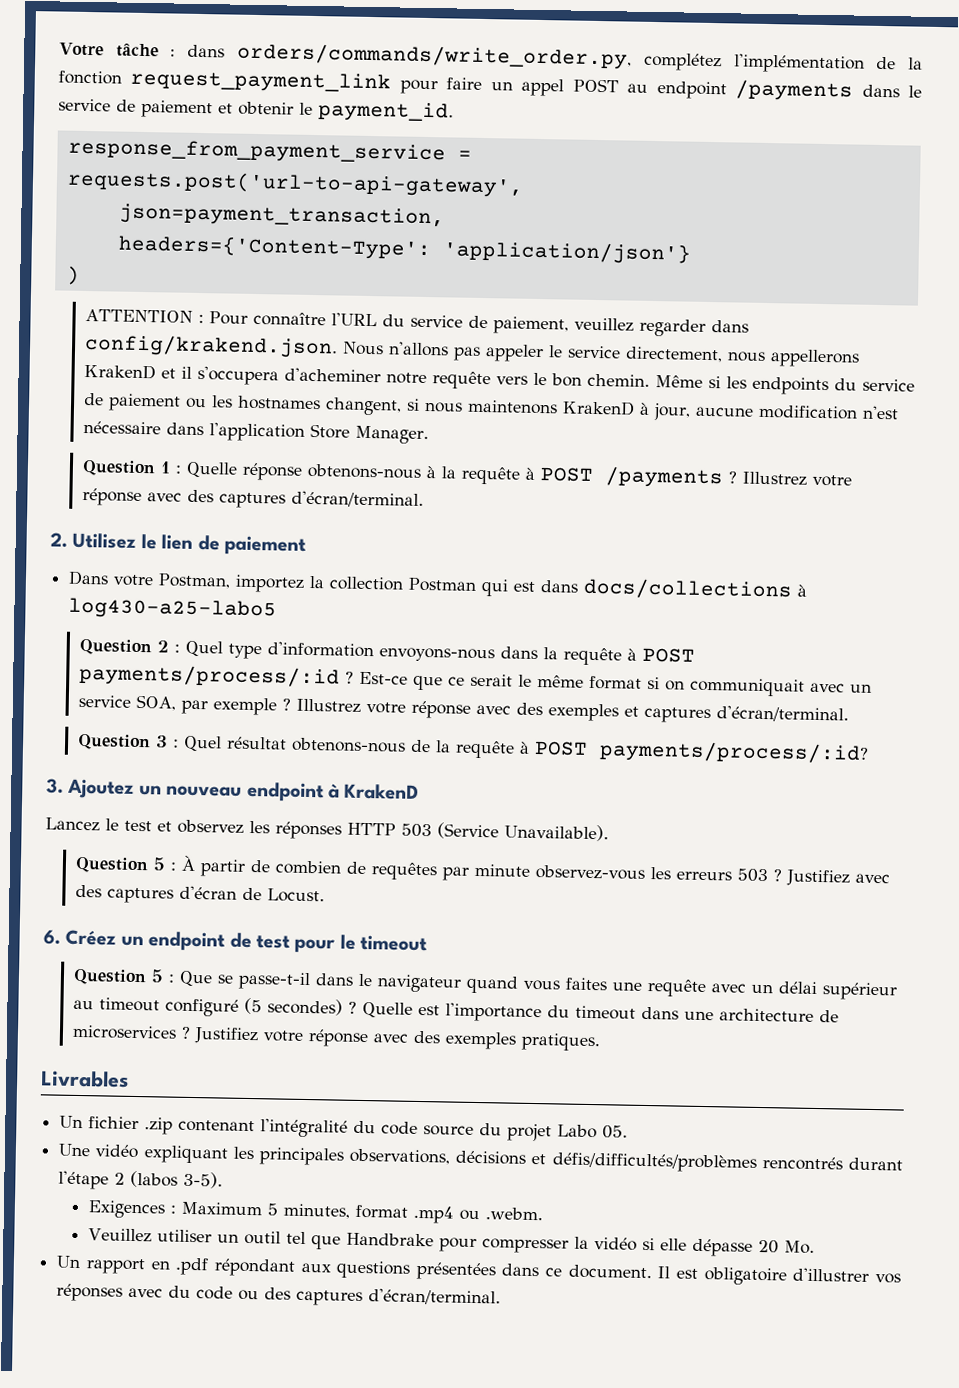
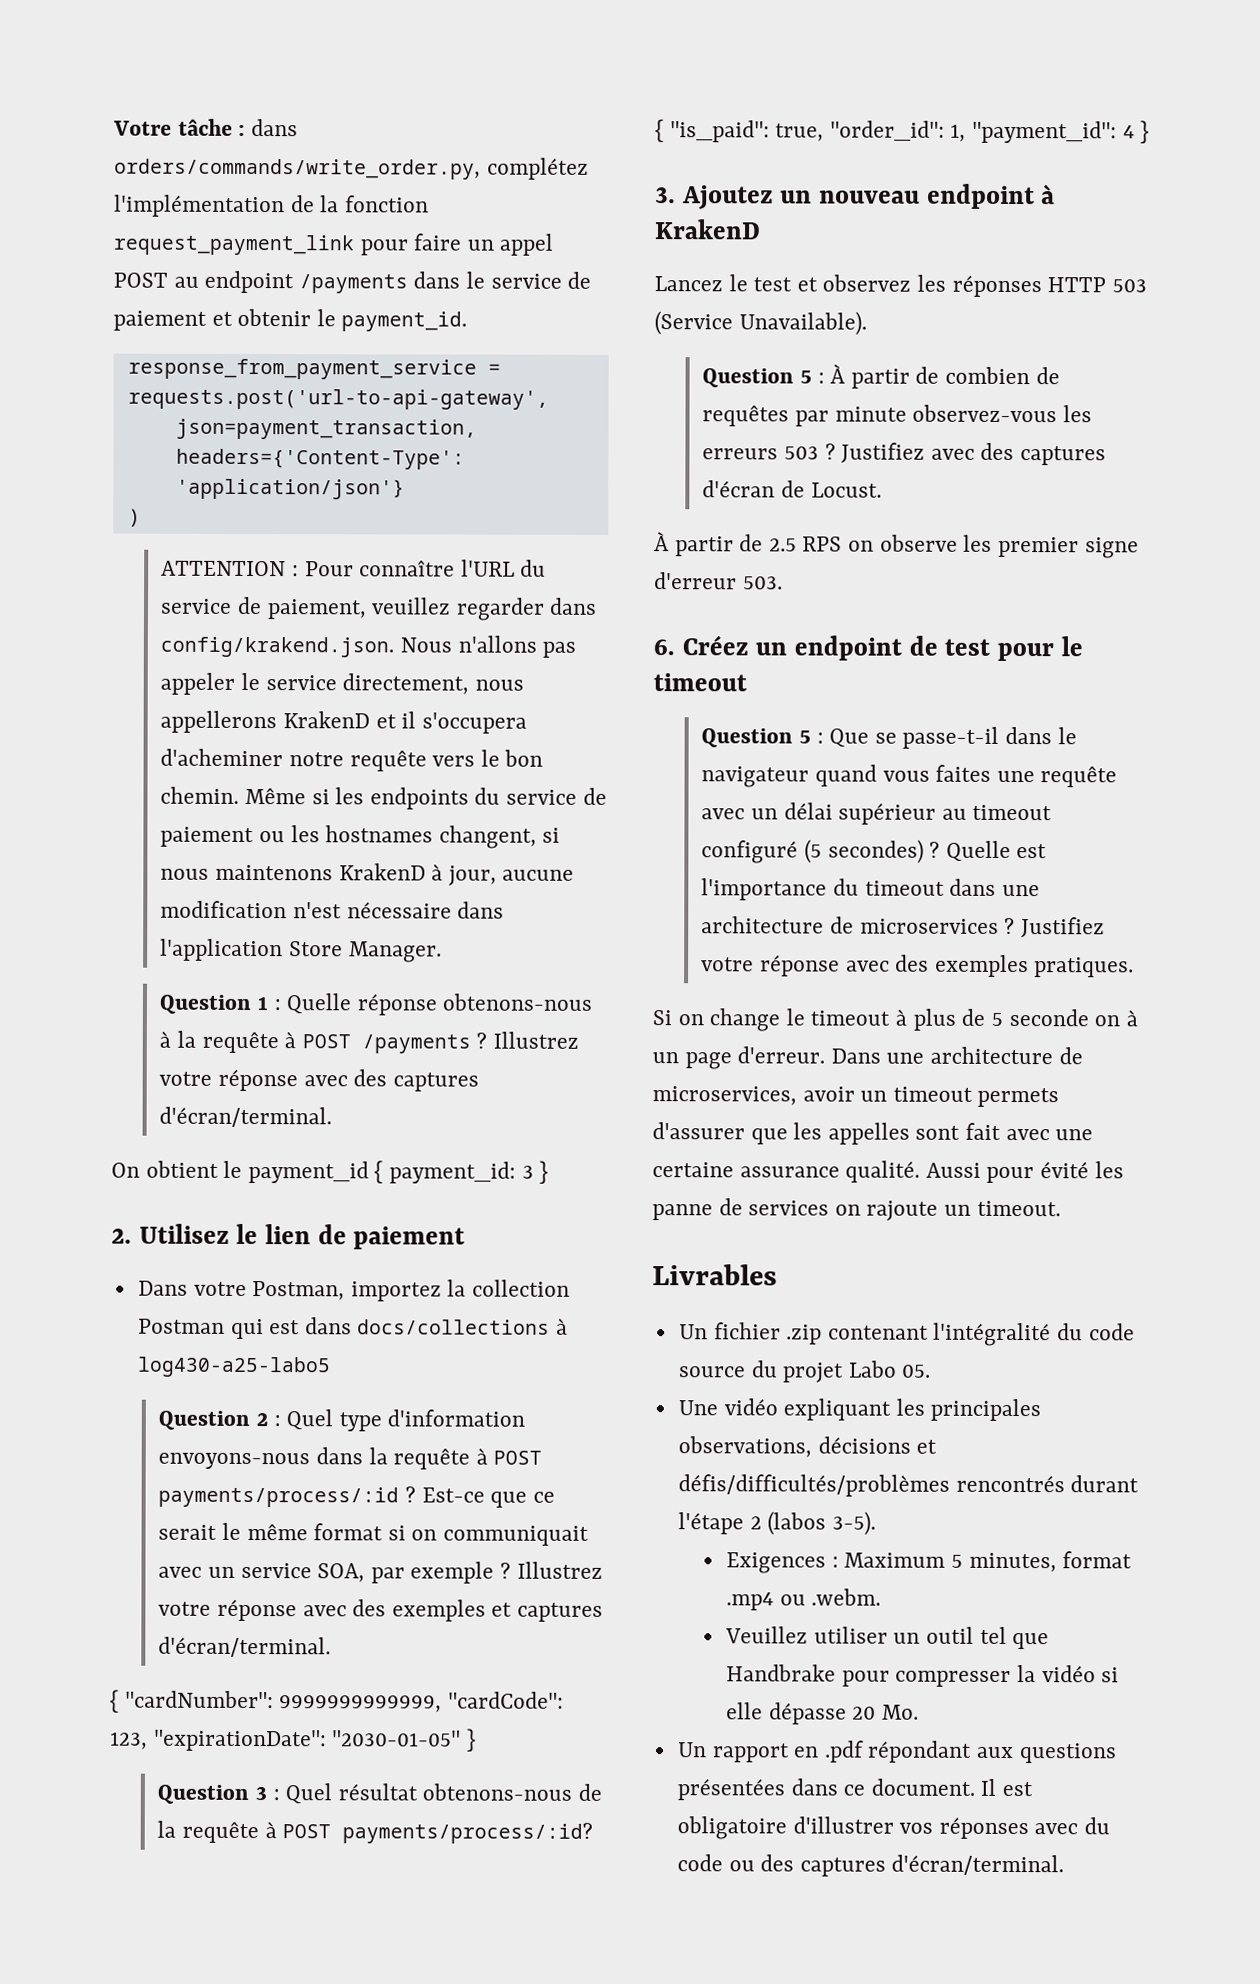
(424, 499) none -> [111,1160,549,1184] // On obtient le payment_id { payment_id: 3 }
(849, 714) none -> [110,1689,564,1713] [110,1728,476,1752] // { "cardNumber": 9999999999999, "cardCode": 123, "expirationDate": "2030-01-05" }
(869, 752) none -> [655,119,1150,144] // { "is_paid": true, "order_id": 1, "payment_id": 4 }
(325, 895) none -> [654,532,1139,559] [654,572,783,590] // À partir de 2.5 RPS on observe les premier signe d'erreur 503.
(601, 1042) none -> [652,1008,1138,1032] [652,1046,1083,1070] [652,1086,1060,1108] [652,1122,1094,1145] [652,1160,1124,1184] [652,1198,1061,1221] // Si on change le timeout à plus de 5 seconde on à un page d'erreur. Dans une architecture de microservices, avoir un timeout permets d'assurer que les appelles sont fait avec une certaine assurance qualité. Aussi pour évité les panne de services on rajoute un timeout.

